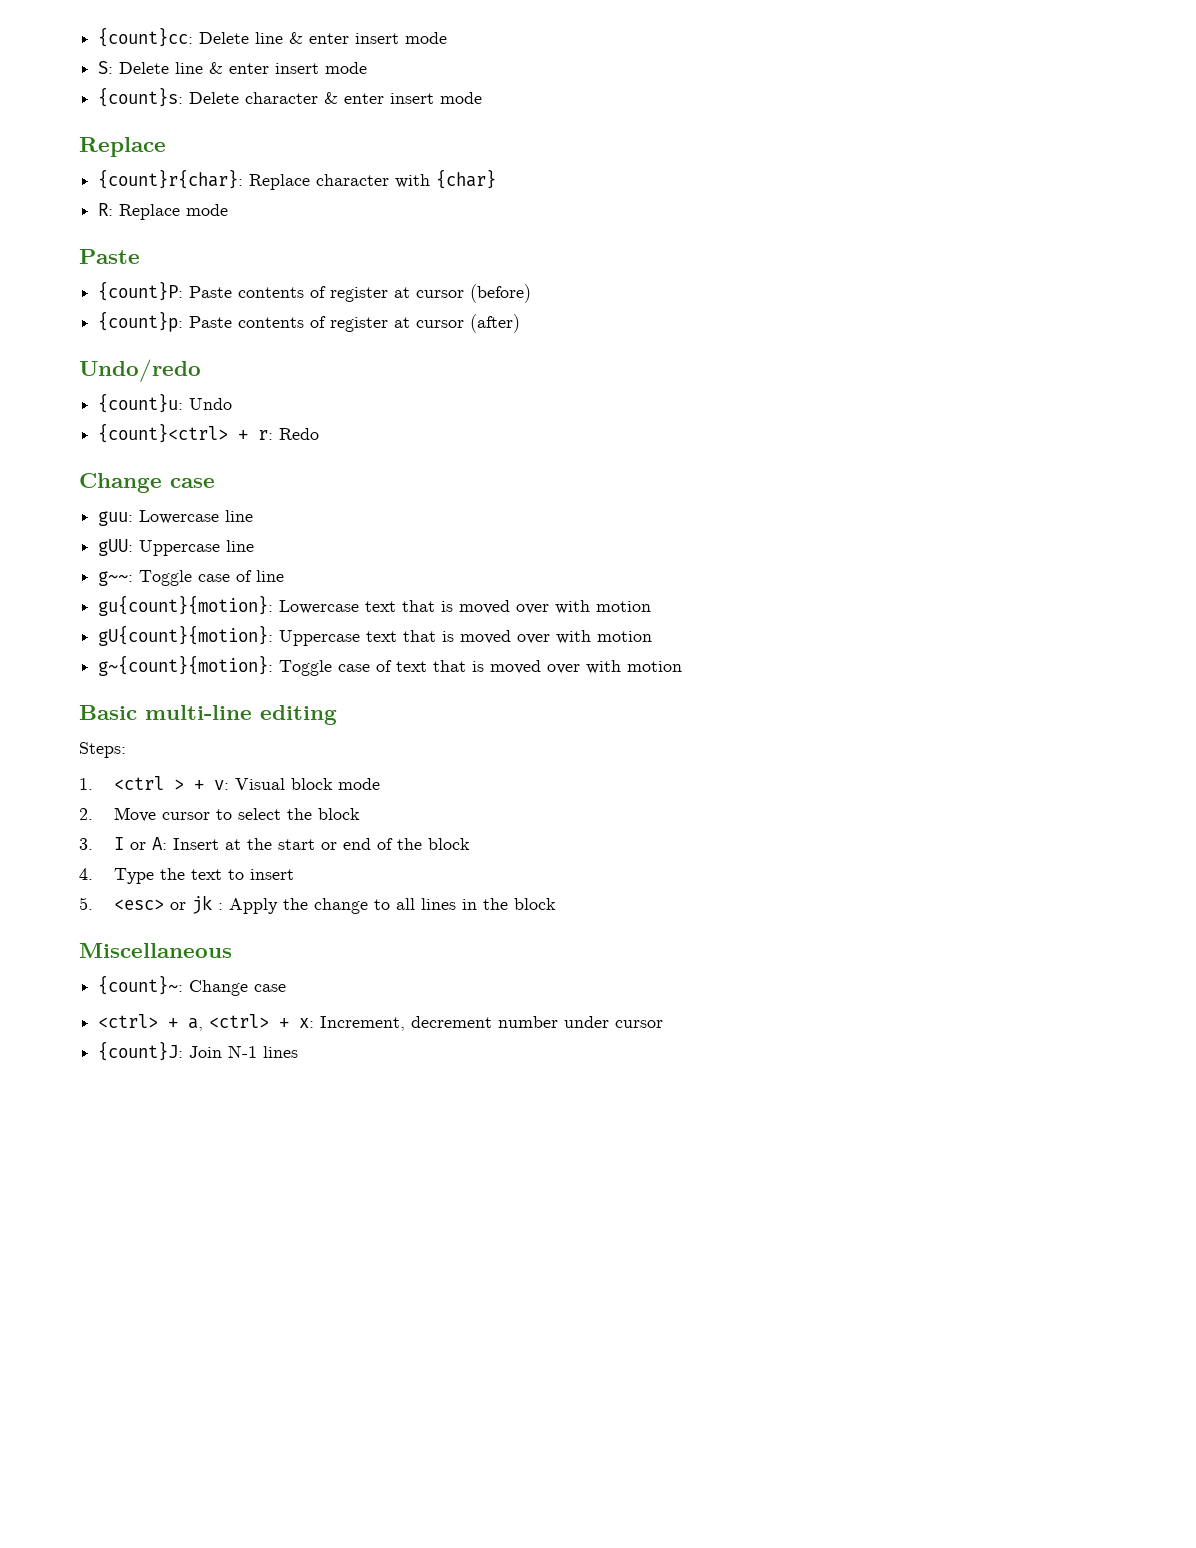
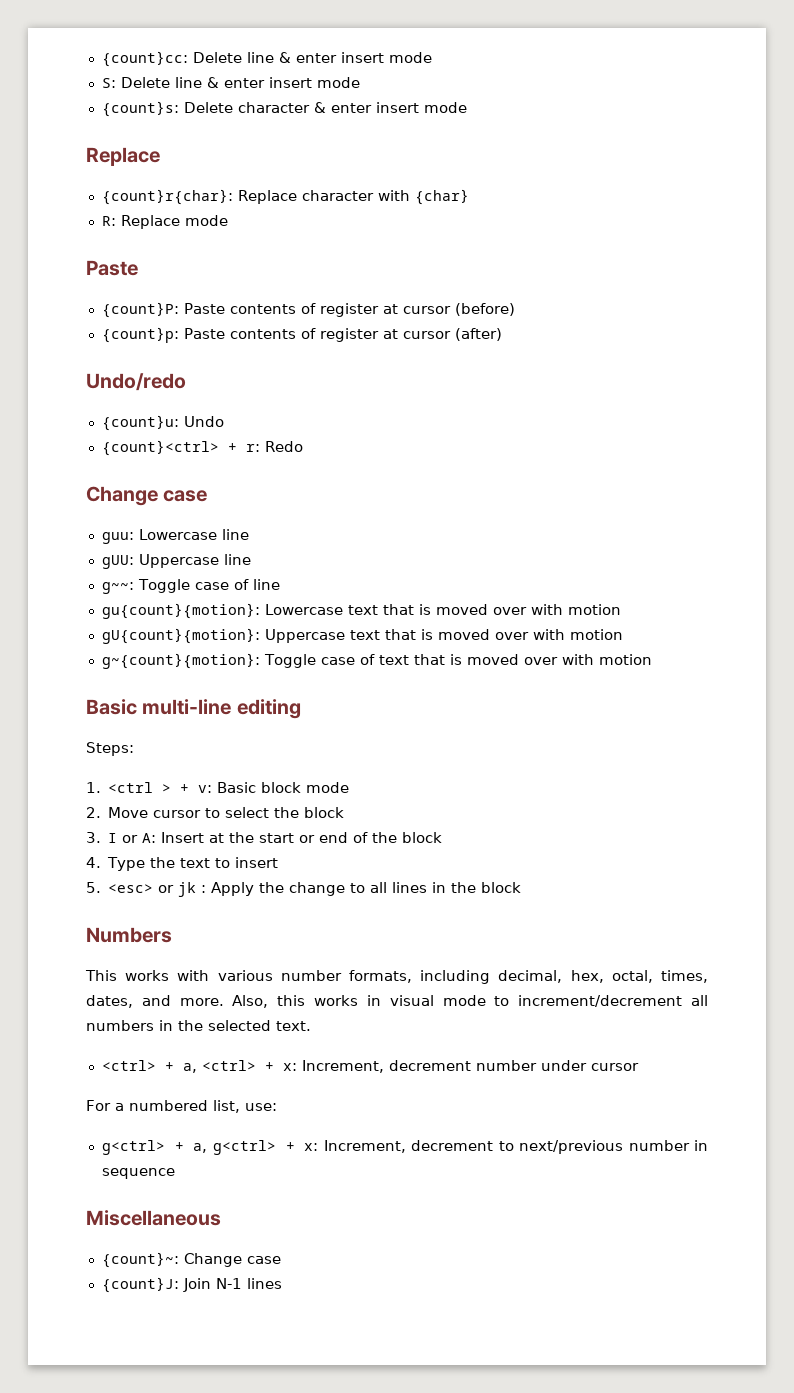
[234,778,285,790] Visual -> [217,782,257,793] Basic
[79,943,232,958] [98,975,287,996] Miscellaneous // {count}~: Change case -> [86,927,172,943] [85,970,708,984] [86,995,708,1008] [86,1020,311,1031] Numbers // This works with various number formats, including decimal, hex, octal, times, dates, and more. Also, this works in visual mode to increment/decrement all numbers in the selected text.
(664, 1024) none -> [86,1100,277,1113] [101,1140,708,1155] [101,1168,175,1179] [86,1210,221,1226] [101,1252,281,1268] // For a numbered list, use: // g<ctrl> + a, g<ctrl> + x: Increment, decrement to next/previous number in sequence // Miscellaneous // {count}~: Change case

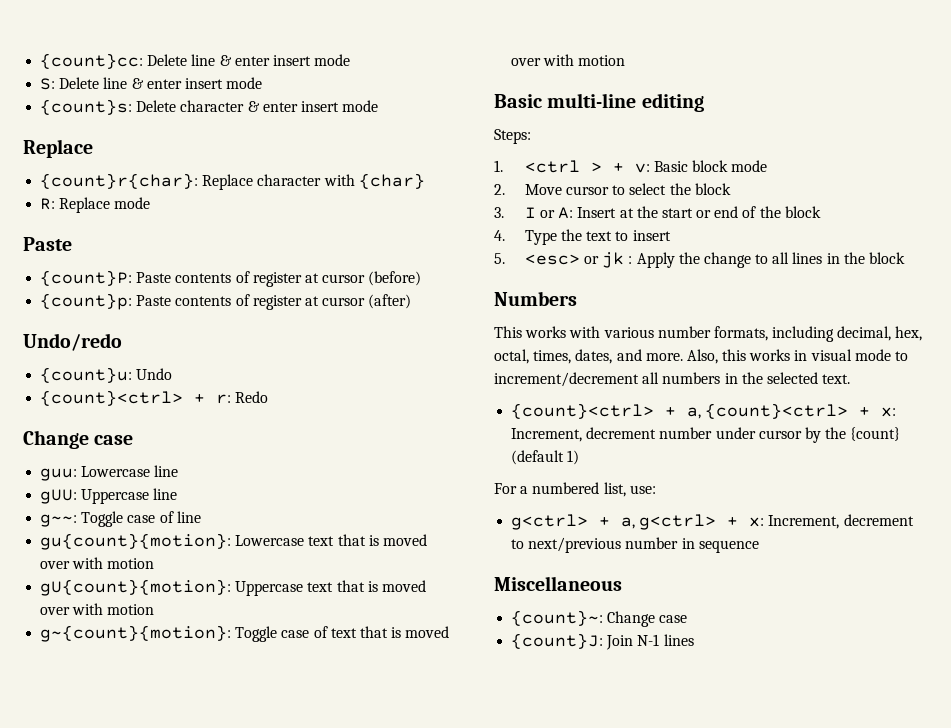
[101,1060,256,1073] <ctrl> + a, <ctrl> -> [511,403,849,419] {count}<ctrl> + a, {count}<ctrl>
(639, 1067) none -> [804,427,901,443] [511,450,580,465] by the {count} (default 1)

